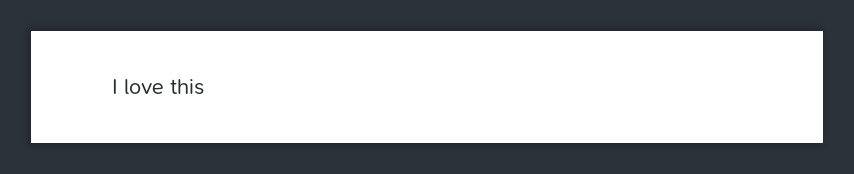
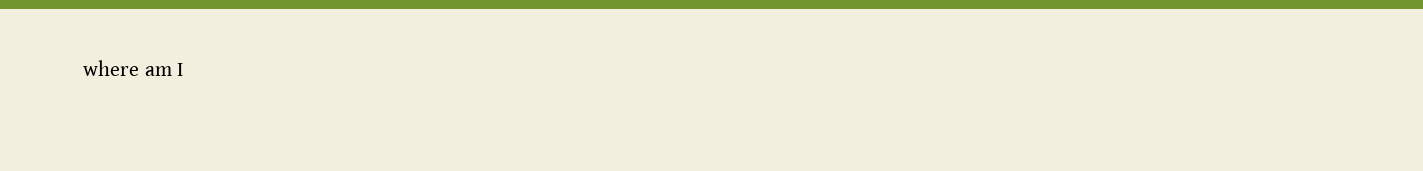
[112,79,204,95] I love this -> [83,60,184,76] where am I

